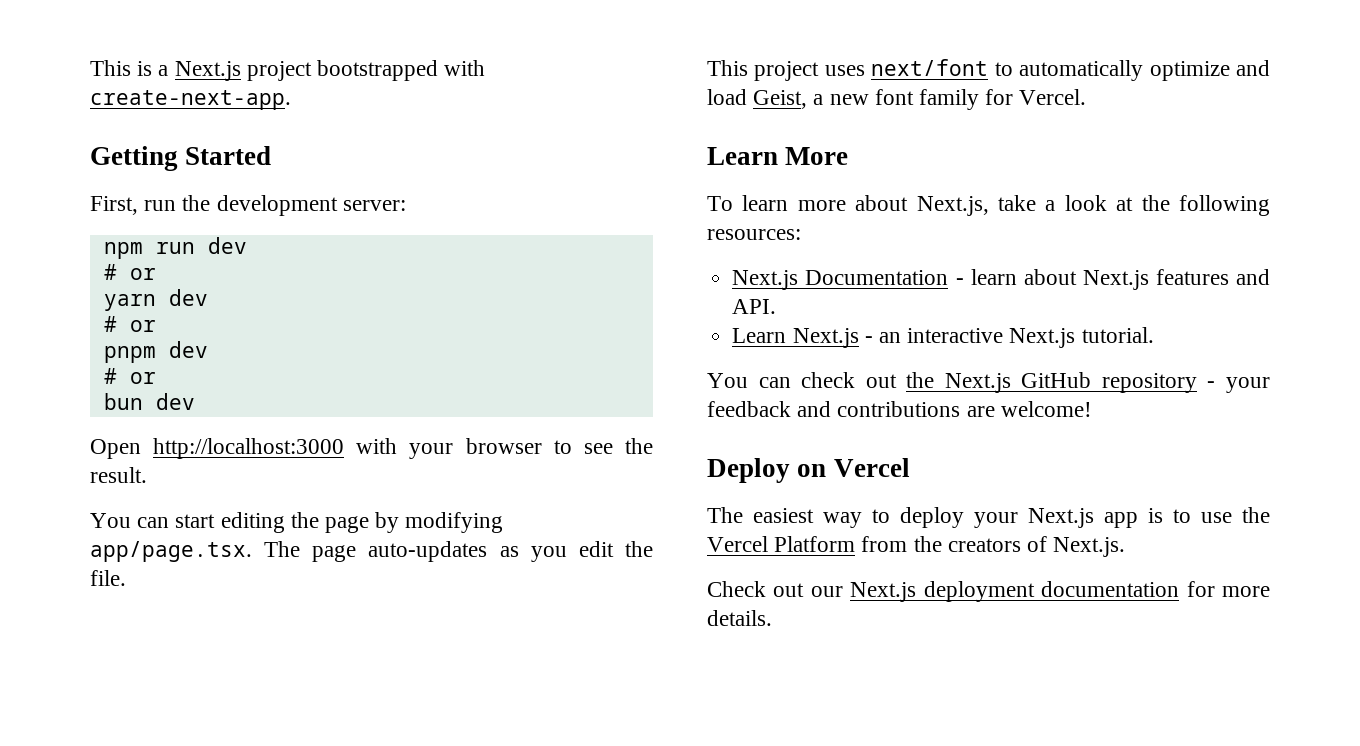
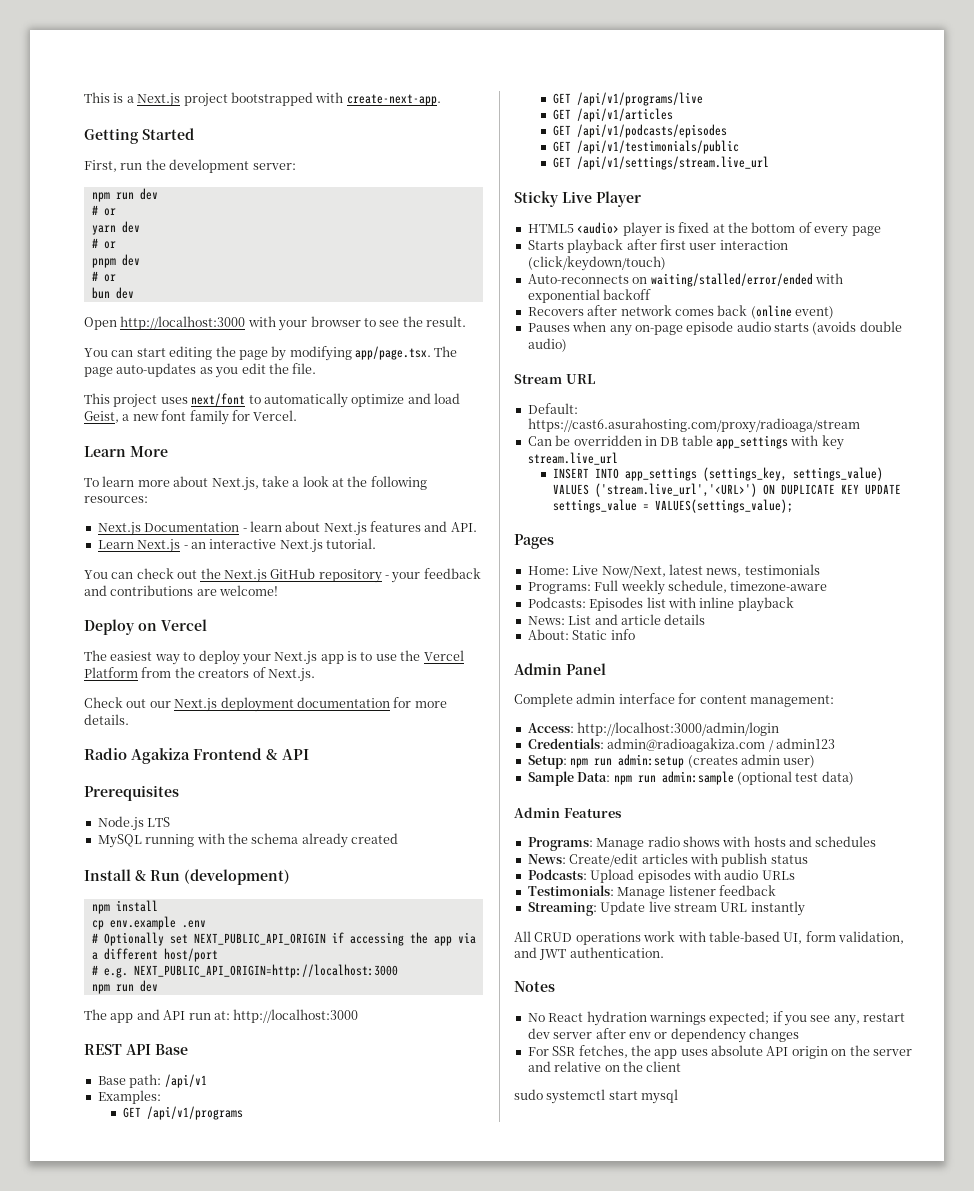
(772, 618) none -> [84,748,309,764] [84,785,179,801] [97,816,171,831] [97,833,398,848] [84,869,290,885] [91,900,158,914] [91,916,206,930] [91,932,476,946] [91,948,218,962] [91,964,398,978] [91,980,158,994] [84,1009,359,1023] [84,1044,188,1055] [97,1074,207,1088] [97,1090,161,1104] [122,1106,243,1120] [552,92,703,106] [552,108,673,122] [552,124,727,138] [552,140,739,154] [552,156,769,170] [514,191,641,207] [527,222,881,237] [527,239,788,254] [527,256,666,271] [527,273,843,287] [527,289,652,303] [527,305,834,319] [527,321,902,336] [527,338,567,352] [514,374,595,384] [527,403,578,414] [527,418,860,433] [527,435,844,450] [527,452,618,465] [552,467,883,481] [552,483,901,497] [552,499,793,513] [514,534,554,549] [527,564,820,578] [527,580,828,595] [527,597,794,612] [527,614,706,625] [527,629,635,640] [514,663,606,675] [514,693,834,707] [527,722,780,736] [527,738,835,752] [527,754,816,769] [527,771,854,786] [514,807,622,818] [527,836,877,851] [527,853,808,867] [527,869,795,883] [527,885,776,899] [527,901,805,916] [514,931,904,945] [514,947,664,960] [514,981,555,992] [527,1011,906,1026] [527,1028,799,1043] [527,1045,912,1059] [527,1061,682,1072] [514,1089,679,1104] // Radio Agakiza Frontend & API // Prerequisites // Node.js LTS // MySQL running with the schema already created // Install & Run (development) // npm install // cp env.example .env // # Optionally set NEXT_PUBLIC_API_ORIGIN if accessing the app via a different host/port // # e.g. NEXT_PUBLIC_API_ORIGIN=http://localhost:3000 // npm run dev // The app and API run at: http://localhost:3000 // REST API Base // Base path: /api/v1 // Examples: // GET /api/v1/programs // GET /api/v1/programs/live // GET /api/v1/articles // GET /api/v1/podcasts/episodes // GET /api/v1/testimonials/public // GET /api/v1/settings/stream.live_url // Sticky Live Player // HTML5 <audio> player is fixed at the bottom of every page // Starts playback after first user interaction (click/keydown/touch) // Auto-reconnects on waiting/stalled/error/ended with exponential backoff // Recovers after network comes back (online event) // Pauses when any on-page episode audio starts (avoids double audio) // Stream URL // Default: https://cast6.asurahosting.com/proxy/radioaga/stream // Can be overridden in DB table app_settings with key stream.live_url // INSERT INTO app_settings (settings_key, settings_value) VALUES ('stream.live_url','<URL>') ON DUPLICATE KEY UPDATE settings_value = VALUES(settings_value); // Pages // Home: Live Now/Next, latest news, testimonials // Programs: Full weekly schedule, timezone-aware // Podcasts: Episodes list with inline playback // News: List and article details // About: Static info // Admin Panel // Complete admin interface for content management: // Access: http://localhost:3000/admin/login // Credentials: admin@radioagakiza.com / admin123 // Setup: npm run admin:setup (creates admin user) // Sample Data: npm run admin:sample (optional test data) // Admin Features // Programs: Manage radio shows with hosts and schedules // News: Create/edit articles with publish status // Podcasts: Upload episodes with audio URLs // Testimonials: Manage listener feedback // Streaming: Update live stream URL instantly // All CRUD operations work with table-based UI, form validation, and JWT authentication. // Notes // No React hydration warnings expected; if you see any, restart dev server after env or dependency changes // For SSR fetches, the app uses absolute API origin on the server and relative on the client // sudo systemctl start mysql

